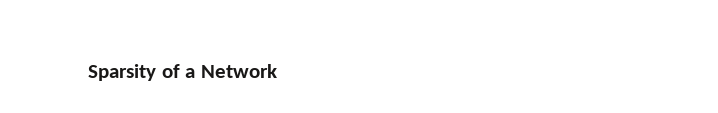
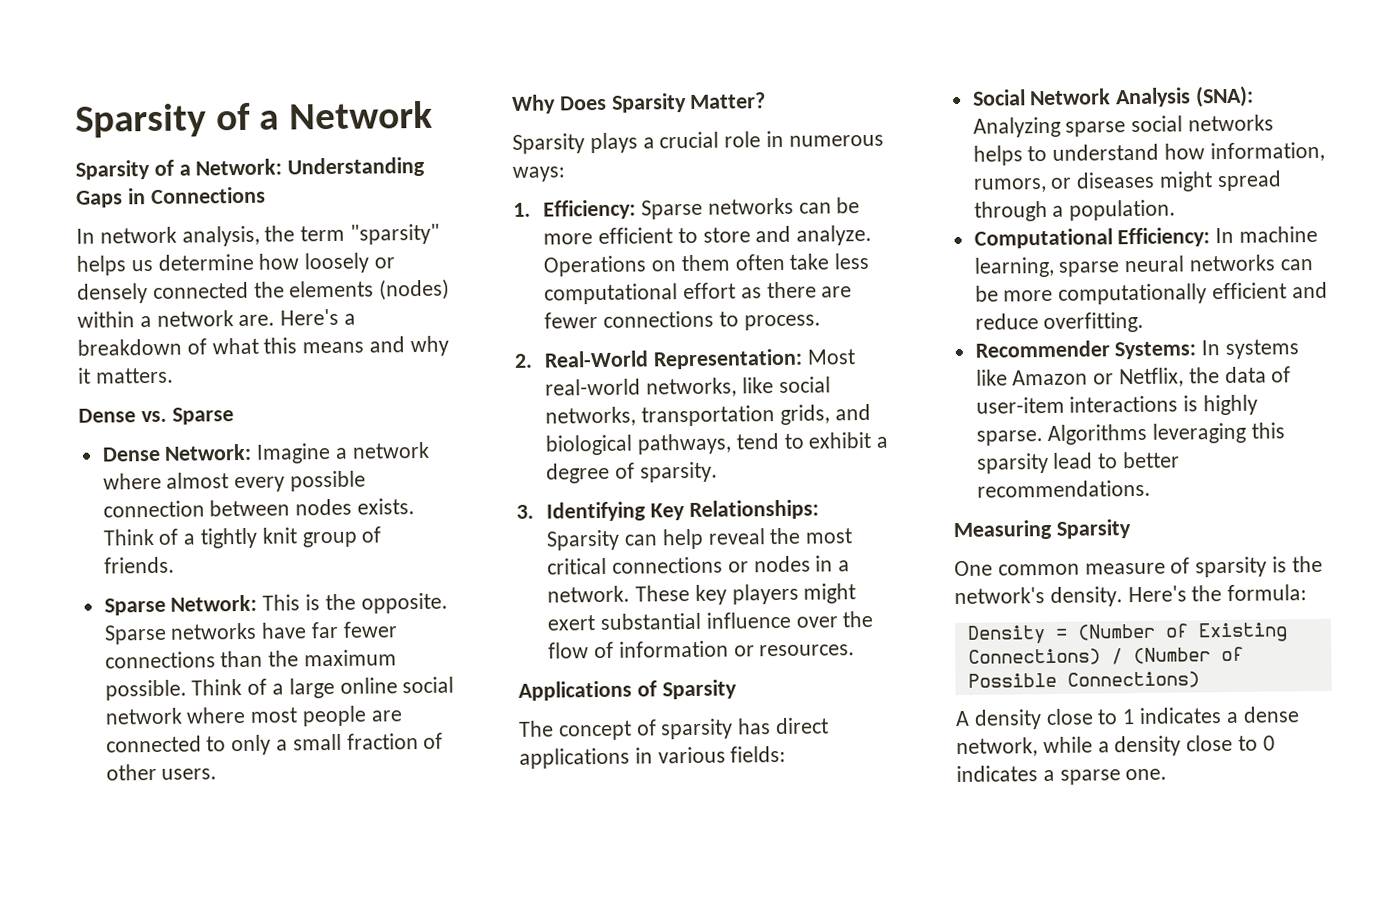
(277, 71) none -> [75,156,426,180] [76,186,266,208] [76,223,441,247] [76,252,396,276] [77,278,451,304] [77,308,357,328] [77,335,449,357] [78,367,174,384] [78,407,234,425] [101,441,430,464] [102,470,367,493] [102,498,416,518] [102,526,382,549] [103,556,175,574] [103,592,448,616] [103,621,398,645] [104,649,398,669] [104,676,455,701] [104,705,402,727] [105,732,444,756] [105,763,218,781] [511,92,767,114] [512,130,884,154] [512,166,565,182] [513,197,861,220] [543,224,873,246] [543,252,870,277] [544,281,853,305] [544,310,821,331] [514,348,856,370] [545,376,831,398] [545,403,871,427] [545,431,889,456] [546,461,718,484] [516,499,819,522] [546,527,854,551] [547,555,851,575] [547,583,857,605] [547,610,874,631] [548,640,856,659] [518,679,737,701] [518,717,830,741] [519,745,787,769] [971,85,1255,108] [972,114,1275,138] [972,141,1325,166] [972,170,1282,193] [973,199,1177,222] [973,225,1319,249] [973,254,1313,278] [974,281,1328,305] [974,311,1145,334] [974,339,1300,360] [975,366,1292,388] [975,394,1259,416] [975,422,1286,446] [976,451,1181,474] [976,479,1151,498] [953,519,1131,541] [954,555,1323,578] [954,584,1308,607] [966,622,1288,644] [967,646,1244,666] [967,671,1200,689] [955,706,1300,730] [956,734,1275,758] [956,765,1168,785] // Sparsity of a Network: Understanding Gaps in Connections // In network analysis, the term "sparsity" helps us determine how loosely or densely connected the elements (nodes) within a network are. Here's a breakdown of what this means and why it matters. // Dense vs. Sparse // Dense Network: Imagine a network where almost every possible connection between nodes exists. Think of a tightly knit group of friends. // Sparse Network: This is the opposite. Sparse networks have far fewer connections than the maximum possible. Think of a large online social network where most people are connected to only a small fraction of other users. // Why Does Sparsity Matter? // Sparsity plays a crucial role in numerous ways: // 1. Efficiency: Sparse networks can be more efficient to store and analyze. Operations on them often take less computational effort as there are fewer connections to process. // 2. Real-World Representation: Most real-world networks, like social networks, transportation grids, and biological pathways, tend to exhibit a degree of sparsity. // 3. Identifying Key Relationships: Sparsity can help reveal the most critical connections or nodes in a network. These key players might exert substantial influence over the flow of information or resources. // Applications of Sparsity // The concept of sparsity has direct applications in various fields: // Social Network Analysis (SNA): Analyzing sparse social networks helps to understand how information, rumors, or diseases might spread through a population. // Computational Efficiency: In machine learning, sparse neural networks can be more computationally efficient and reduce overfitting. // Recommender Systems: In systems like Amazon or Netflix, the data of user-item interactions is highly sparse. Algorithms leveraging this sparsity lead to better recommendations. // Measuring Sparsity // One common measure of sparsity is the network's density. Here's the formula: // Density = (Number of Existing Connections) / (Number of Possible Connections) // A density close to 1 indicates a dense network, while a density close to 0 indicates a sparse one.

